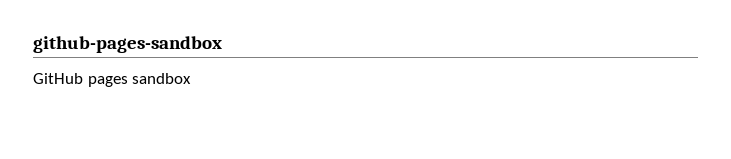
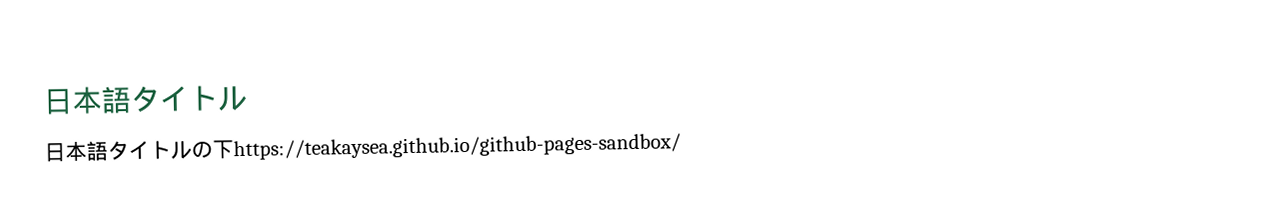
[33,36,222,53] [33,73,192,87] github-pages-sandbox // GitHub pages sandbox -> [43,85,247,115] [44,133,681,162] 日本語タイトル // 日本語タイトルの下https://teakaysea.github.io/github-pages-sandbox/

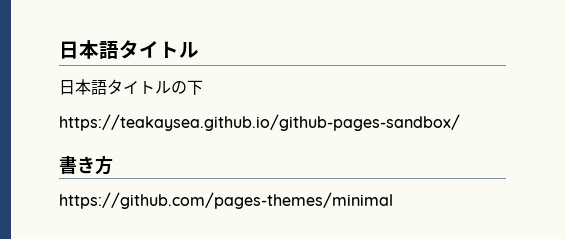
(234, 149) none -> (203, 87) //
(681, 147) none -> [59,155,113,175] [59,192,393,209] // 書き方 // https://github.com/pages-themes/minimal

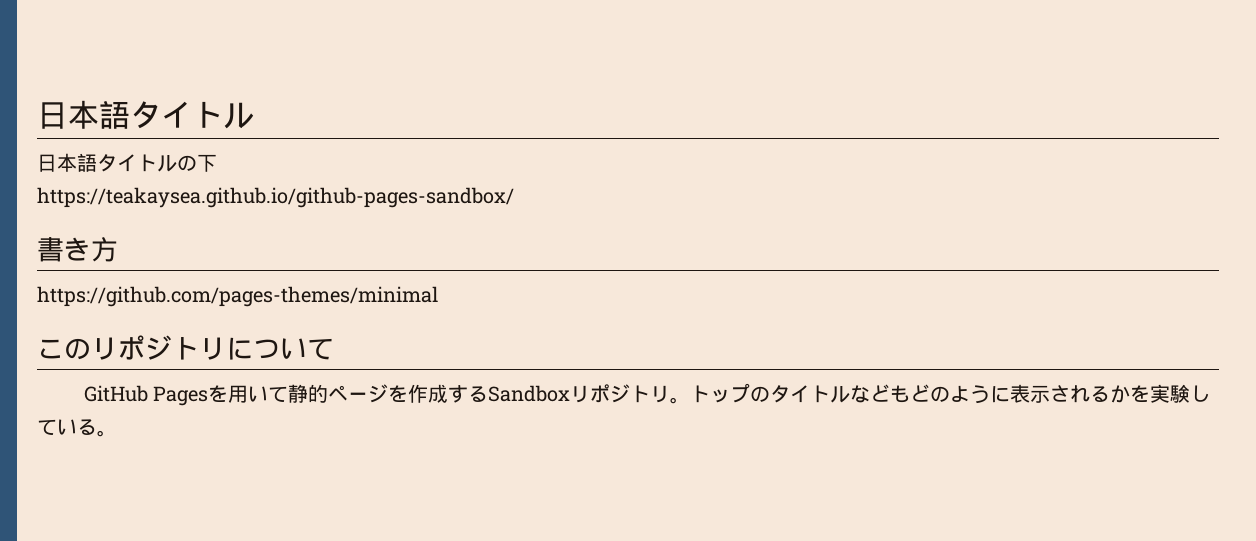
(393, 200) none -> [37,335,334,360] [83,383,1211,406] [37,419,117,437] // このリポジトリについて // GitHub Pagesを用いて静的ページを作成するSandboxリポジトリ。トップのタイトルなどもどのように表示されるかを実験している。

